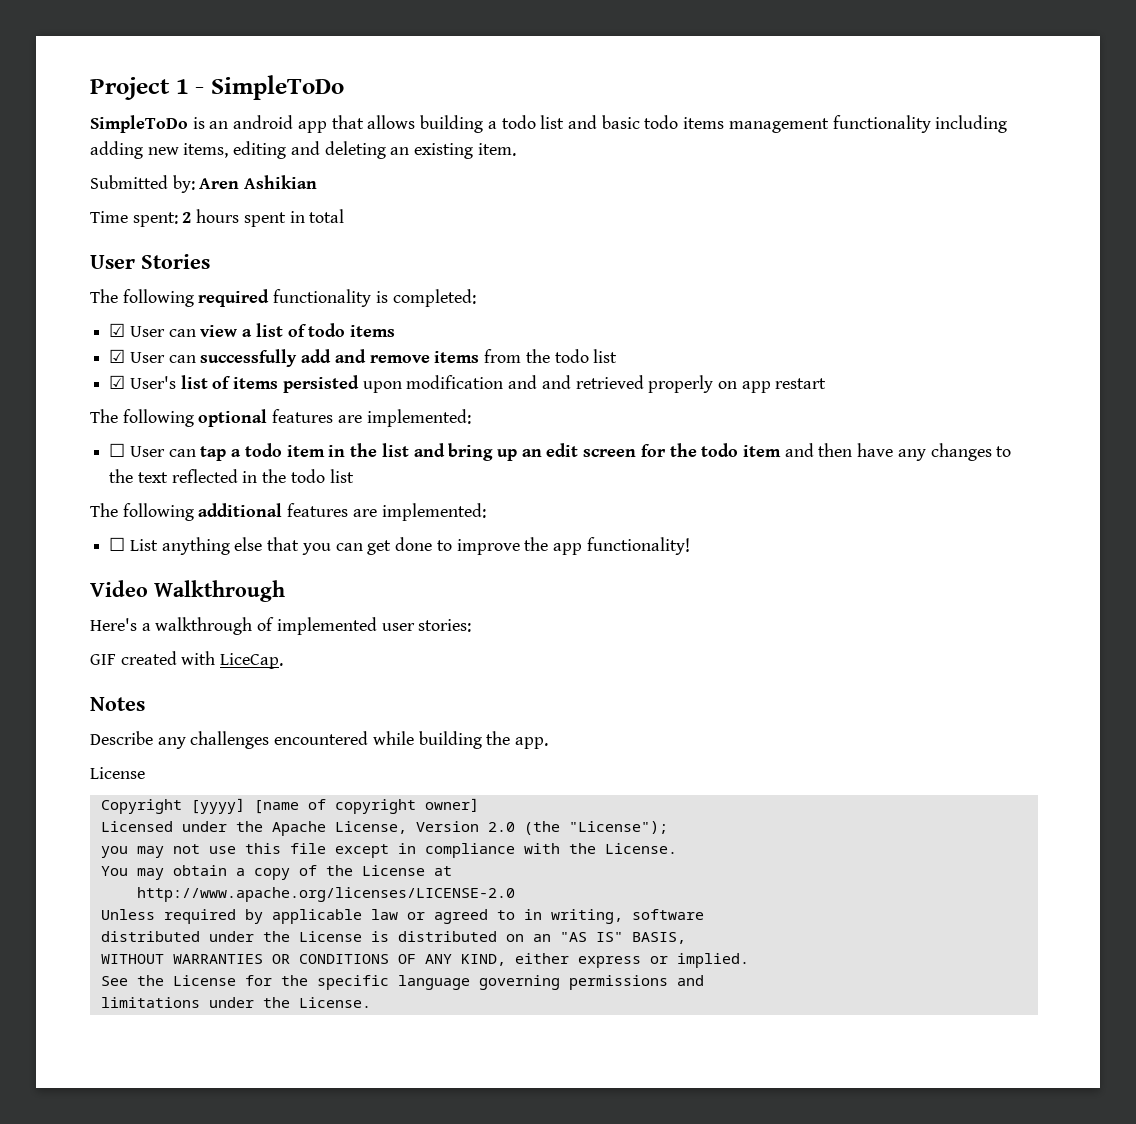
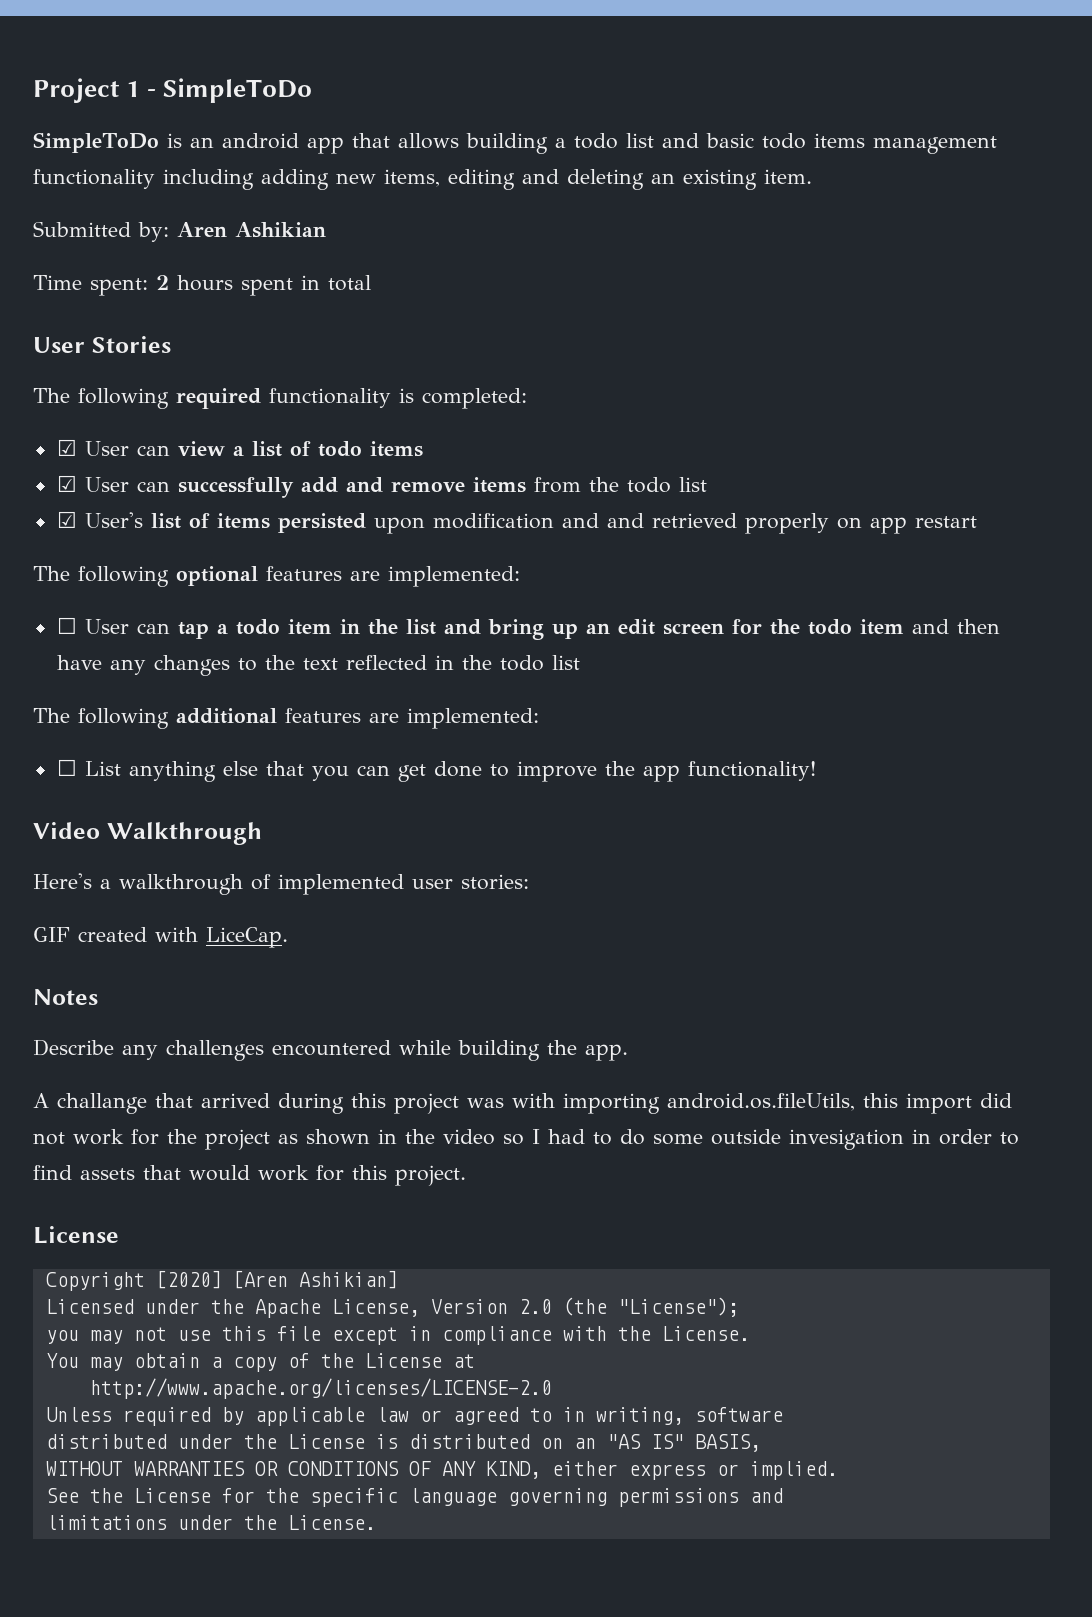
[90,767,145,779] [100,798,479,814] License // Copyright [yyyy] [name of copyright owner] -> [33,1093,1012,1114] [33,1129,1019,1150] [33,1165,466,1186] [33,1226,119,1244] [45,1270,398,1291] A challange that arrived during this project was with importing android.os.fileUtils, this import did not work for the project as shown in the video so I had to do some outside invesigation in order to find assets that would work for this project. // License // Copyright [2020] [Aren Ashikian]

